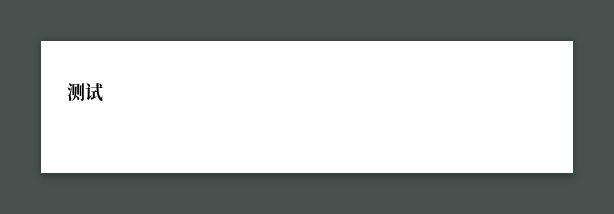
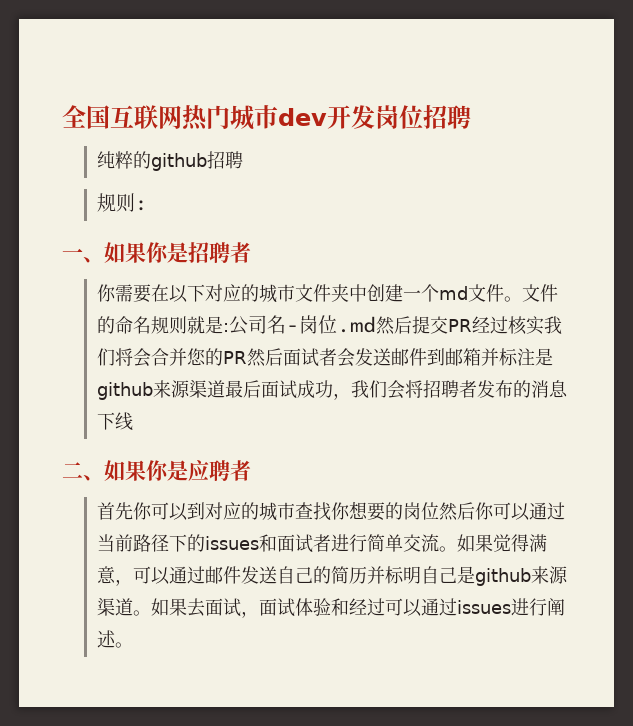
[67,83,103,102] 测试 -> [62,105,471,131] [96,151,243,171] [96,193,148,212] [62,242,251,263] [96,284,558,303] [96,315,562,335] [96,348,553,367] [96,380,568,400] [96,412,133,431] [62,460,251,481] [96,501,565,521] [96,534,547,553] [96,566,568,586] [96,598,565,618] [96,630,133,648] 全国互联网热门城市dev开发岗位招聘 // 纯粹的github招聘 // 规则: // 一、如果你是招聘者 // 你需要在以下对应的城市文件夹中创建一个md文件。文件的命名规则就是:公司名-岗位.md然后提交PR经过核实我们将会合并您的PR然后面试者会发送邮件到邮箱并标注是github来源渠道最后面试成功，我们会将招聘者发布的消息下线 // 二、如果你是应聘者 // 首先你可以到对应的城市查找你想要的岗位然后你可以通过当前路径下的issues和面试者进行简单交流。如果觉得满意，可以通过邮件发送自己的简历并标明自己是github来源渠道。如果去面试，面试体验和经过可以通过issues进行阐述。

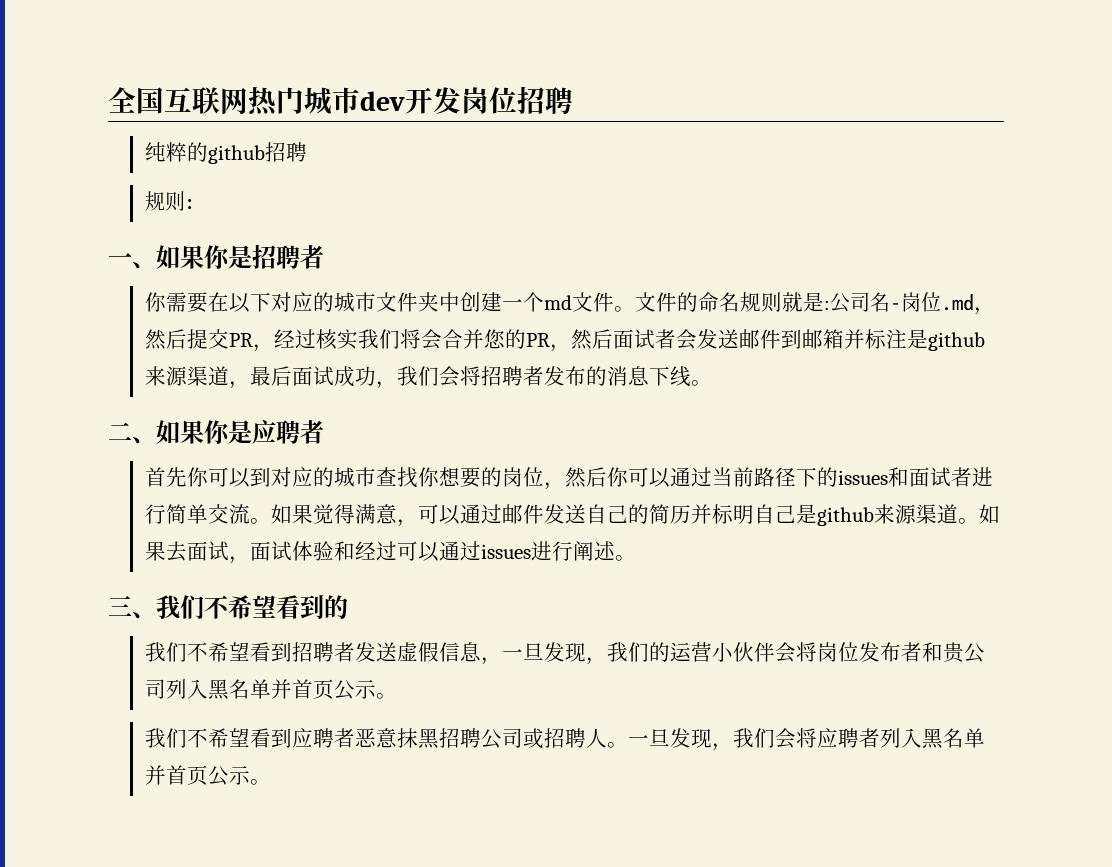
(376, 324) none -> [973,307,995,315] ，
(472, 325) none -> [252,344,274,352] ，
(247, 357) none -> [549,344,571,352] ，
(225, 389) none -> [228,381,250,389] ，
(133, 421) none -> [690,380,712,386] 。
(439, 511) none -> [543,482,565,490] ，
(133, 645) none -> [108,595,348,619] [144,642,985,665] [144,679,397,700] [144,728,985,751] [144,765,271,786] // 三、我们不希望看到的 // 我们不希望看到招聘者发送虚假信息，一旦发现，我们的运营小伙伴会将岗位发布者和贵公司列入黑名单并首页公示。 // 我们不希望看到应聘者恶意抹黑招聘公司或招聘人。一旦发现，我们会将应聘者列入黑名单并首页公示。

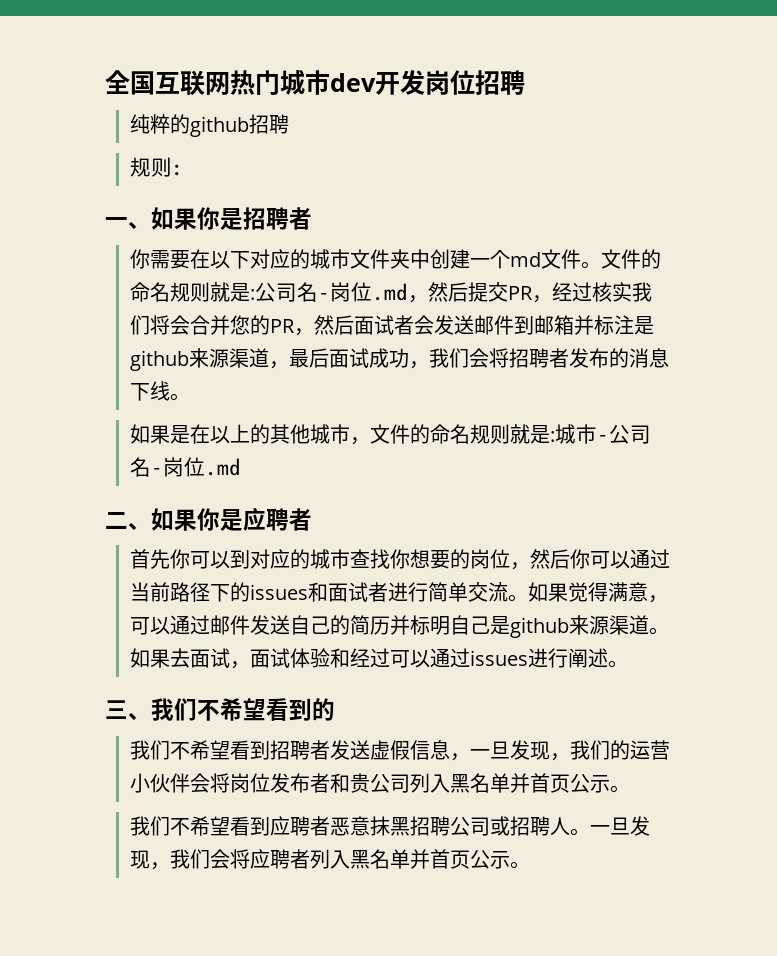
(712, 383) none -> [130,424,652,445] [130,457,242,477] // 如果是在以上的其他城市，文件的命名规则就是:城市-公司名-岗位.md

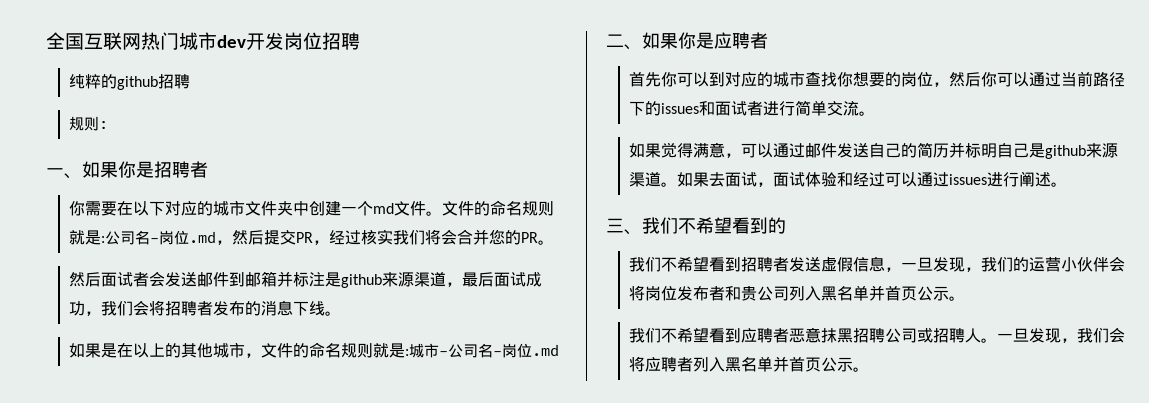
[294,328,315,336] ， -> [538,240,555,245] 。 //
(529, 598) none -> (876, 113) //

